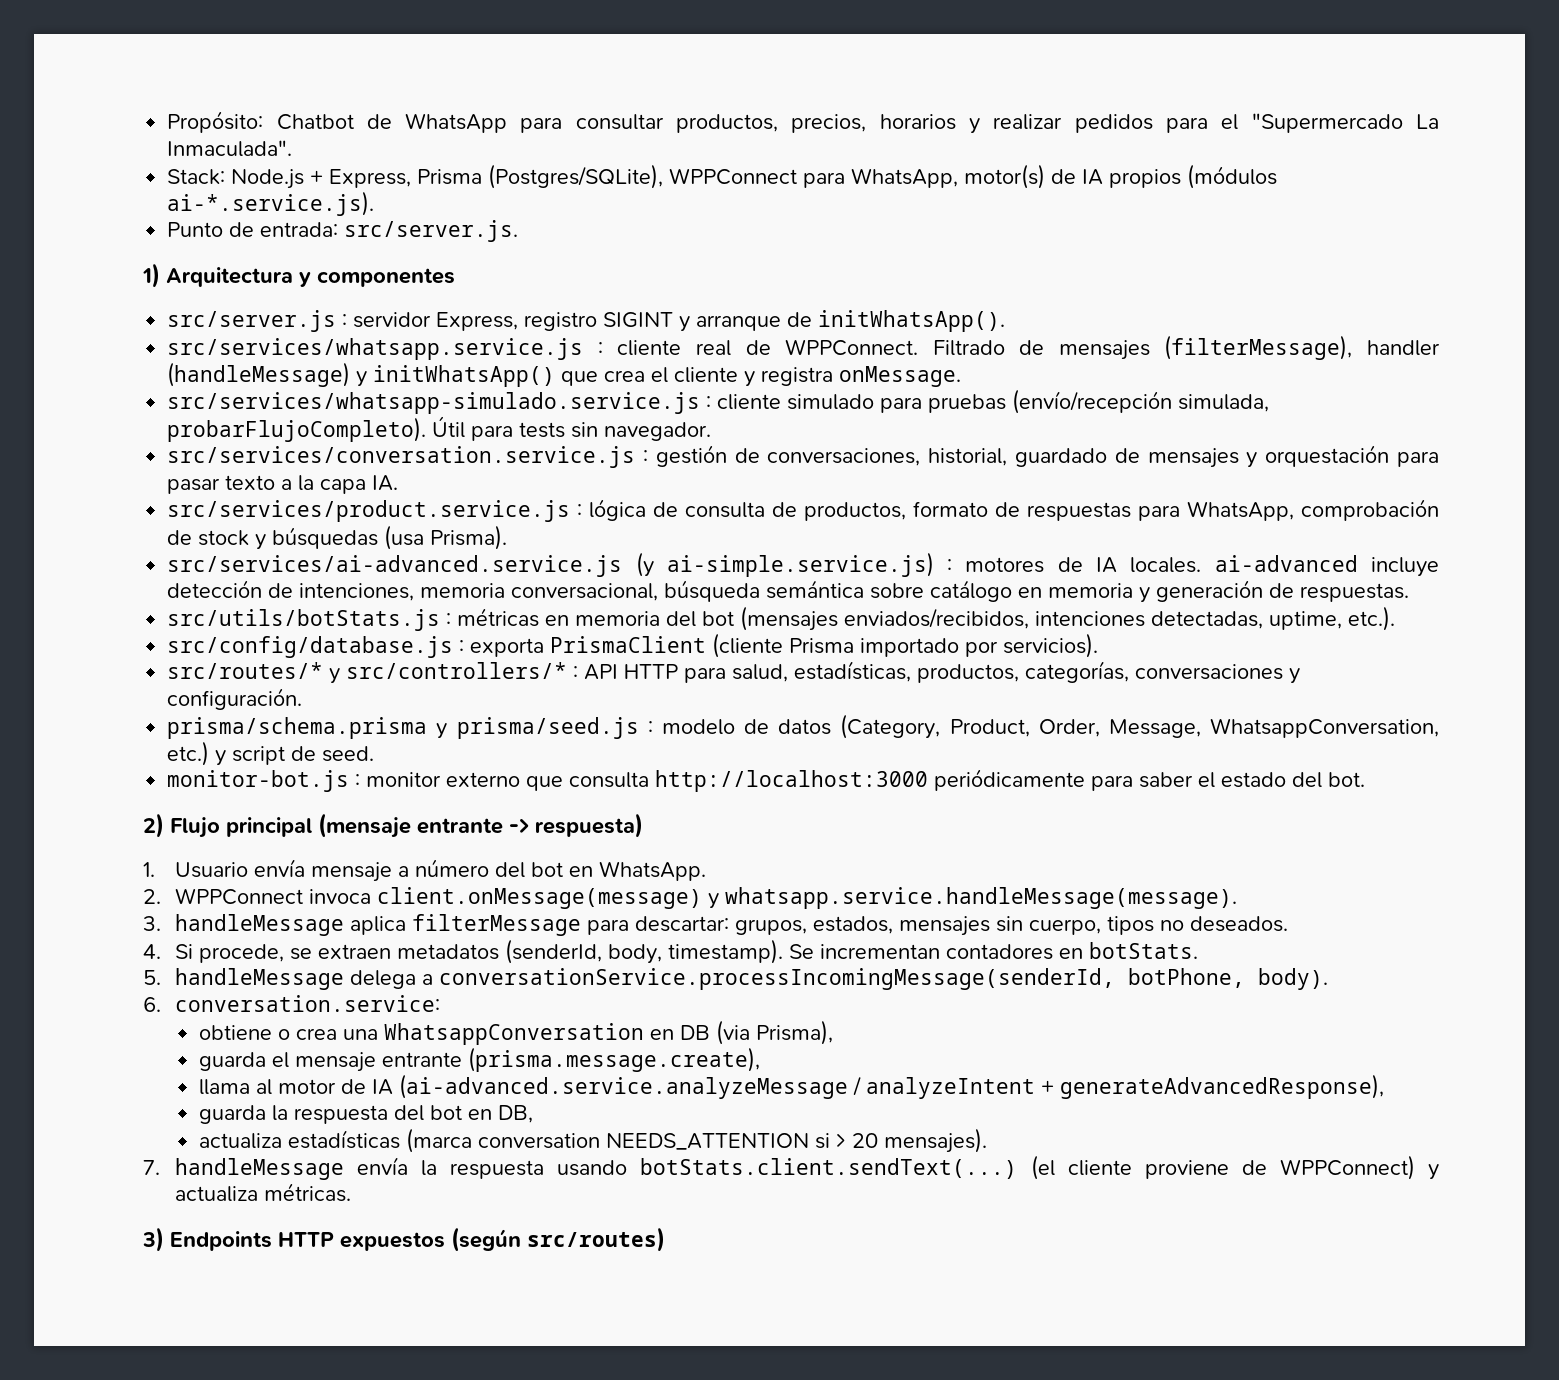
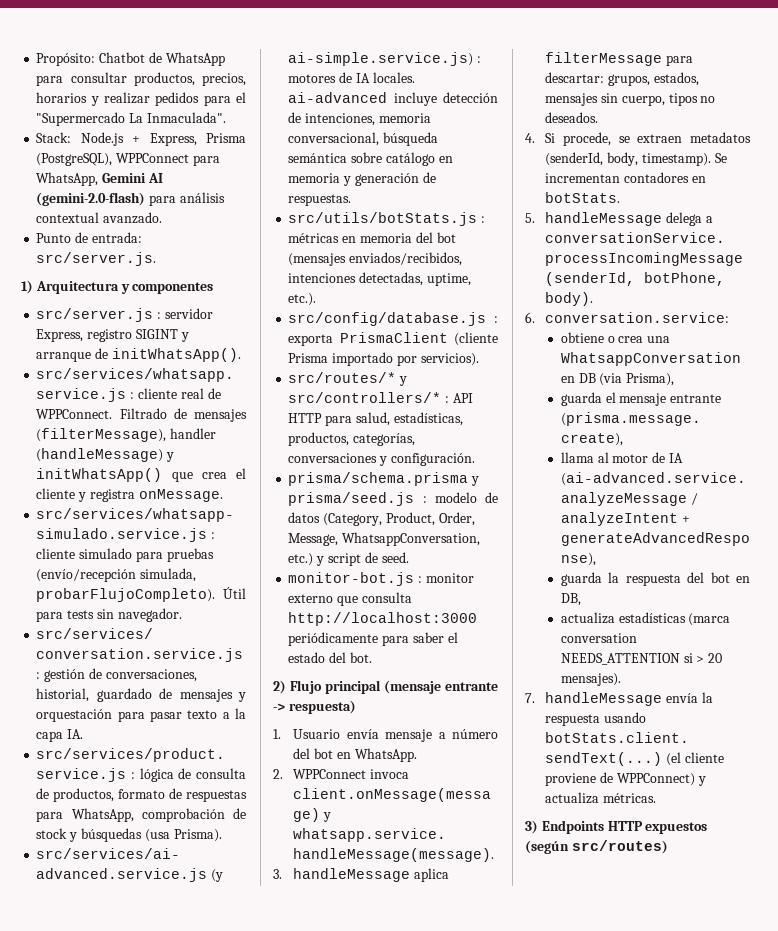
[488,164,664,189] (Postgres/SQLite), -> [36,153,113,166] (PostgreSQL),
[964,164,1278,189] [167,191,375,216] motor(s) de IA propios (módulos ai-*.service.js). -> [102,173,163,183] [36,192,225,206] [36,212,163,224] Gemini AI (gemini-2.0-flash) para análisis contextual avanzado.

